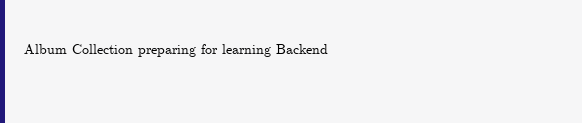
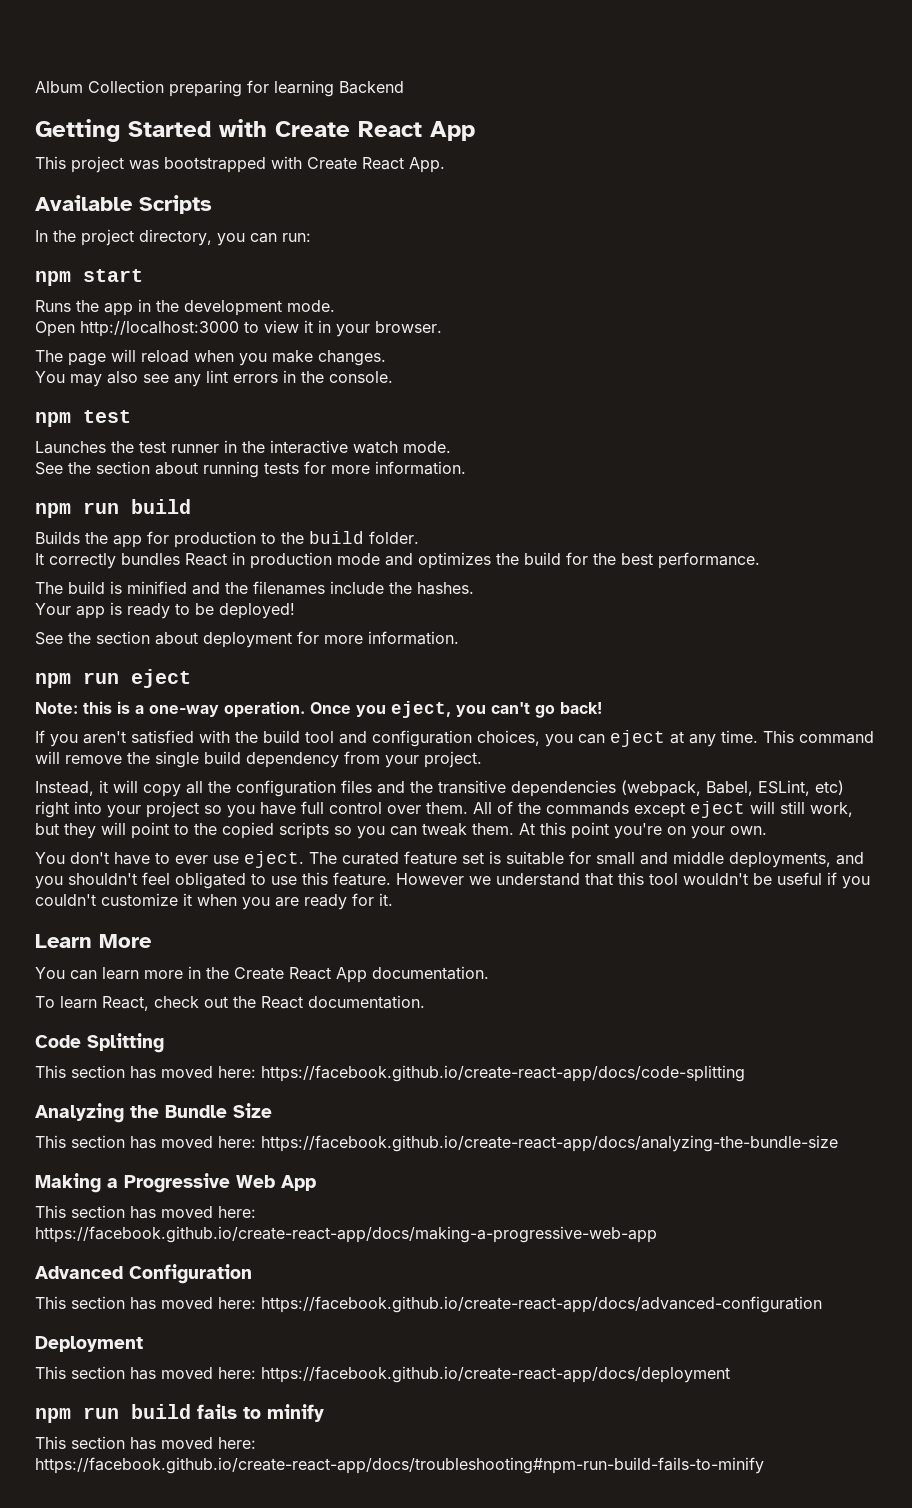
(328, 49) none -> [35,119,475,142] [35,156,445,173] [35,195,212,214] [35,229,311,246] [35,269,143,286] [35,299,335,316] [35,320,442,337] [35,349,386,366] [35,370,393,387] [35,410,131,427] [35,440,451,454] [35,461,466,478] [35,499,191,518] [35,531,419,548] [35,552,760,569] [35,581,474,595] [35,602,295,619] [35,631,459,648] [35,669,191,688] [35,701,602,718] [35,730,874,747] [35,751,482,768] [35,780,844,797] [35,801,853,818] [35,822,767,839] [35,851,864,868] [35,872,870,889] [35,893,393,910] [35,934,152,948] [35,966,489,983] [35,995,425,1011] [35,1033,164,1053] [35,1065,745,1082] [35,1103,272,1123] [35,1135,838,1152] [35,1173,316,1193] [35,1205,256,1219] [35,1226,657,1243] [35,1264,252,1284] [35,1296,822,1313] [35,1336,143,1352] [35,1366,730,1383] [35,1404,324,1423] [35,1436,256,1450] [35,1457,764,1474] // Getting Started with Create React App // This project was bootstrapped with Create React App. // Available Scripts // In the project directory, you can run: // npm start // Runs the app in the development mode. // Open http://localhost:3000 to view it in your browser. // The page will reload when you make changes. // You may also see any lint errors in the console. // npm test // Launches the test runner in the interactive watch mode. // See the section about running tests for more information. // npm run build // Builds the app for production to the build folder. // It correctly bundles React in production mode and optimizes the build for the best performance. // The build is minified and the filenames include the hashes. // Your app is ready to be deployed! // See the section about deployment for more information. // npm run eject // Note: this is a one-way operation. Once you eject, you can't go back! // If you aren't satisfied with the build tool and configuration choices, you can eject at any time. This command will remove the single build dependency from your project. // Instead, it will copy all the configuration files and the transitive dependencies (webpack, Babel, ESLint, etc) right into your project so you have full control over them. All of the commands except eject will still work, but they will point to the copied scripts so you can tweak them. At this point you're on your own. // You don't have to ever use eject. The curated feature set is suitable for small and middle deployments, and you shouldn't feel obligated to use this feature. However we understand that this tool wouldn't be useful if you couldn't customize it when you are ready for it. // Learn More // You can learn more in the Create React App documentation. // To learn React, check out the React documentation. // Code Splitting // This section has moved here: https://facebook.github.io/create-react-app/docs/code-splitting // Analyzing the Bundle Size // This section has moved here: https://facebook.github.io/create-react-app/docs/analyzing-the-bundle-size // Making a Progressive Web App // This section has moved here: https://facebook.github.io/create-react-app/docs/making-a-progressive-web-app // Advanced Configuration // This section has moved here: https://facebook.github.io/create-react-app/docs/advanced-configuration // Deployment // This section has moved here: https://facebook.github.io/create-react-app/docs/deployment // npm run build fails to minify // This section has moved here: https://facebook.github.io/create-react-app/docs/troubleshooting#npm-run-build-fails-to-minify

